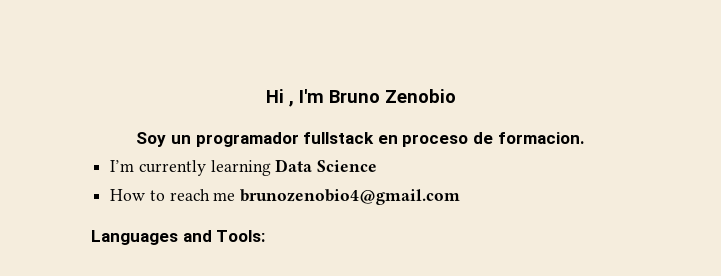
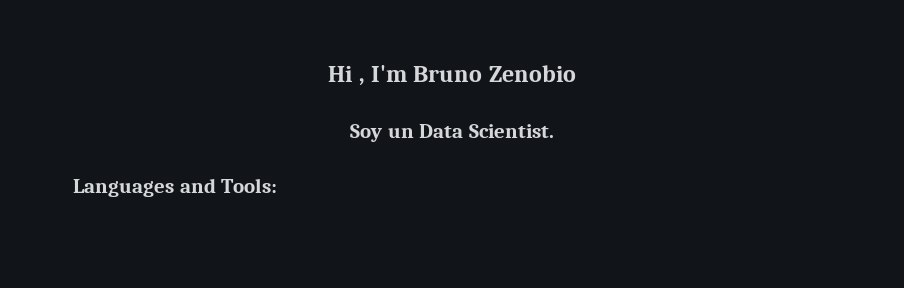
[195,132,585,147] [110,159,378,176] [110,189,461,205] programador fullstack en proceso de formacion. // I’m currently learning Data Science // How to reach me brunozenobio4@gmail.com -> [419,124,554,138] Data Scientist.

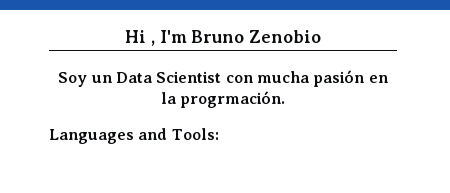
[468,124,554,138] Scientist. -> [156,70,389,87] [160,91,286,108] Scientist con mucha pasión en la progrmación.

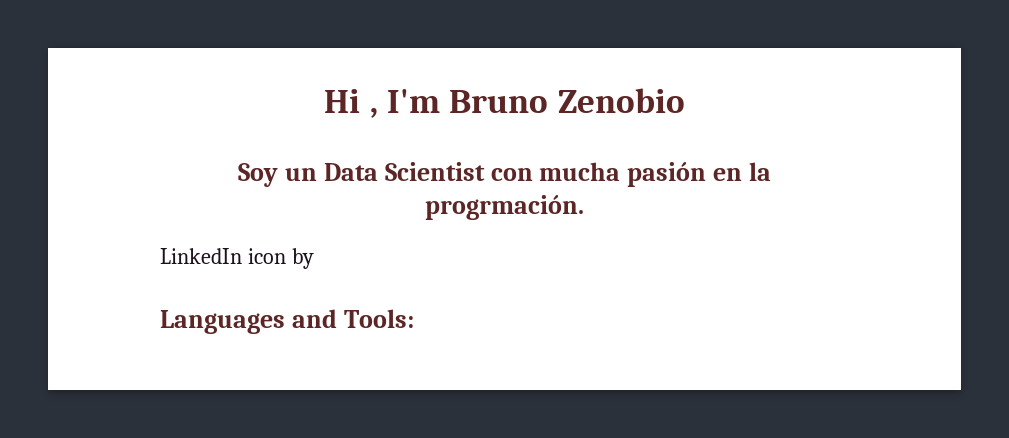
(286, 99) none -> [160,248,314,269] // LinkedIn icon by

